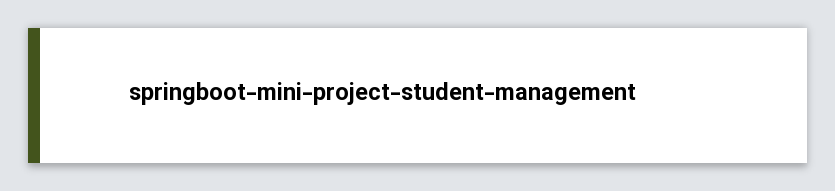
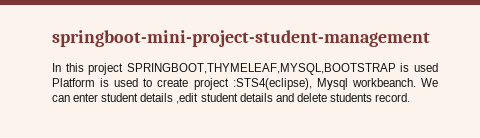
(636, 93) none -> [52,63,438,75] [52,78,438,90] [52,93,411,104] // In this project SPRINGBOOT,THYMELEAF,MYSQL,BOOTSTRAP is used Platform is used to create project :STS4(eclipse), Mysql workbeanch. We can enter student details ,edit student details and delete students record.

